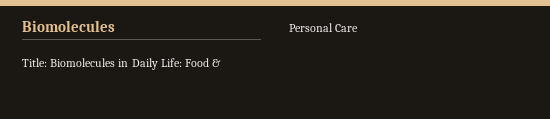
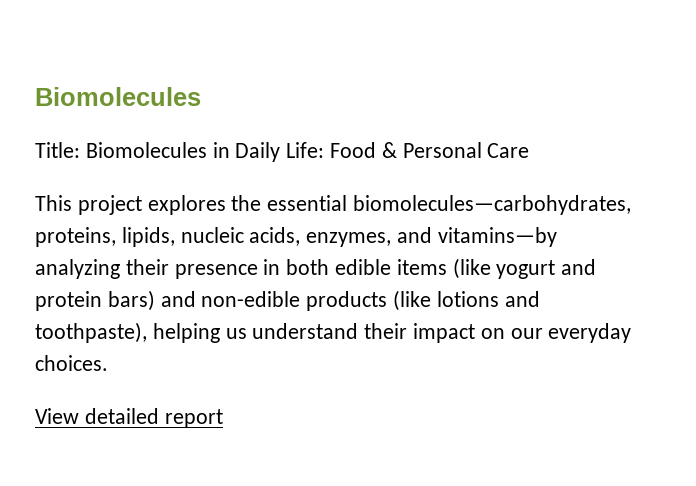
(359, 28) none -> [35,195,632,215] [35,227,557,247] [35,258,597,279] [35,290,540,311] [35,322,632,343] [35,355,108,371] [35,408,223,428] // This project explores the essential biomolecules—carbohydrates, proteins, lipids, nucleic acids, enzymes, and vitamins—by analyzing their presence in both edible items (like yogurt and protein bars) and non-edible products (like lotions and toothpaste), helping us understand their impact on our everyday choices. // View detailed report

